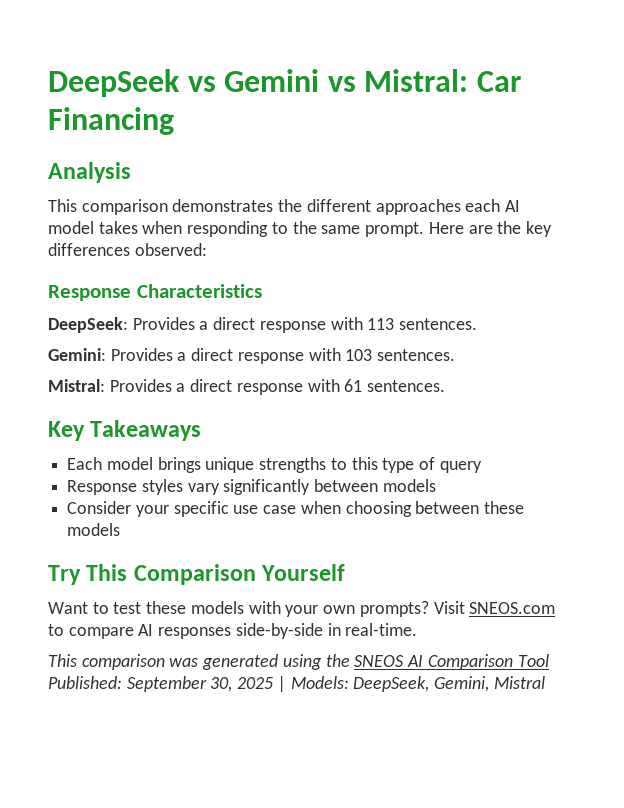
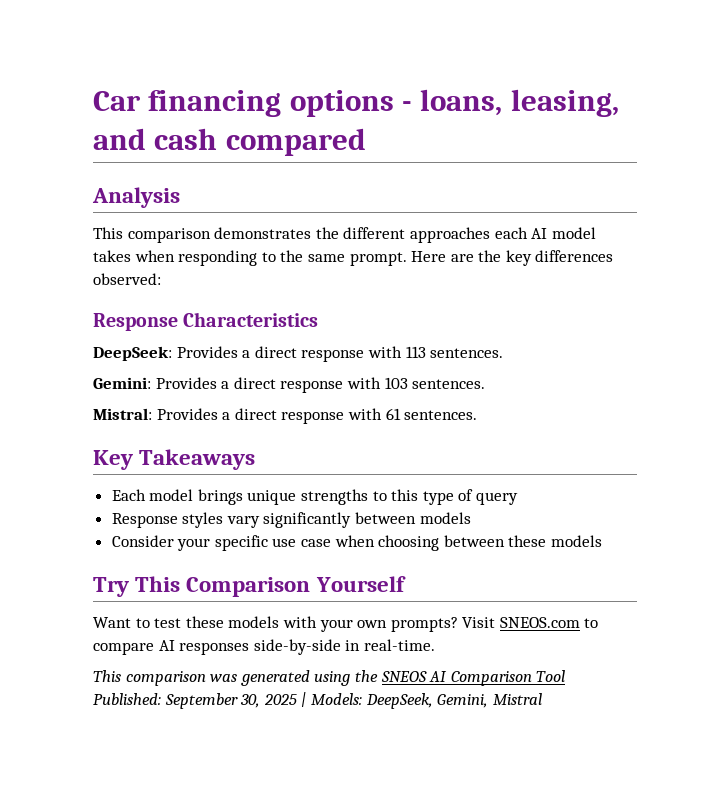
[48,69,521,97] [48,107,174,135] DeepSeek vs Gemini vs Mistral: Car Financing -> [93,89,619,117] [93,128,366,156] Car financing options - loans, leasing, and cash compared

